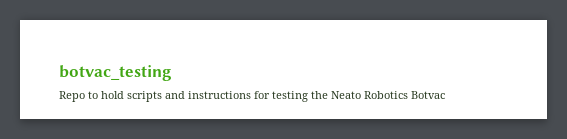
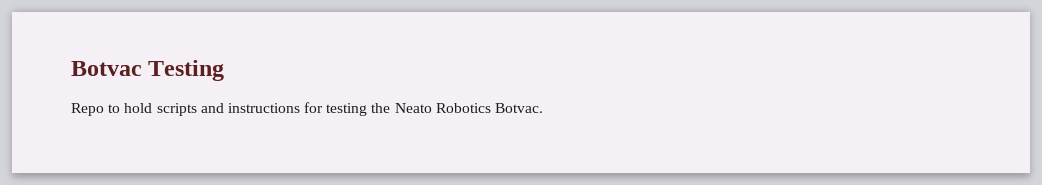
[59,65,172,81] botvac_testing -> [71,60,225,81] Botvac Testing
[411,91,445,99] Botvac -> [495,103,544,113] Botvac.

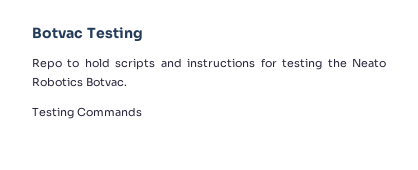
(544, 108) none -> [32,107,142,119] // Testing Commands

